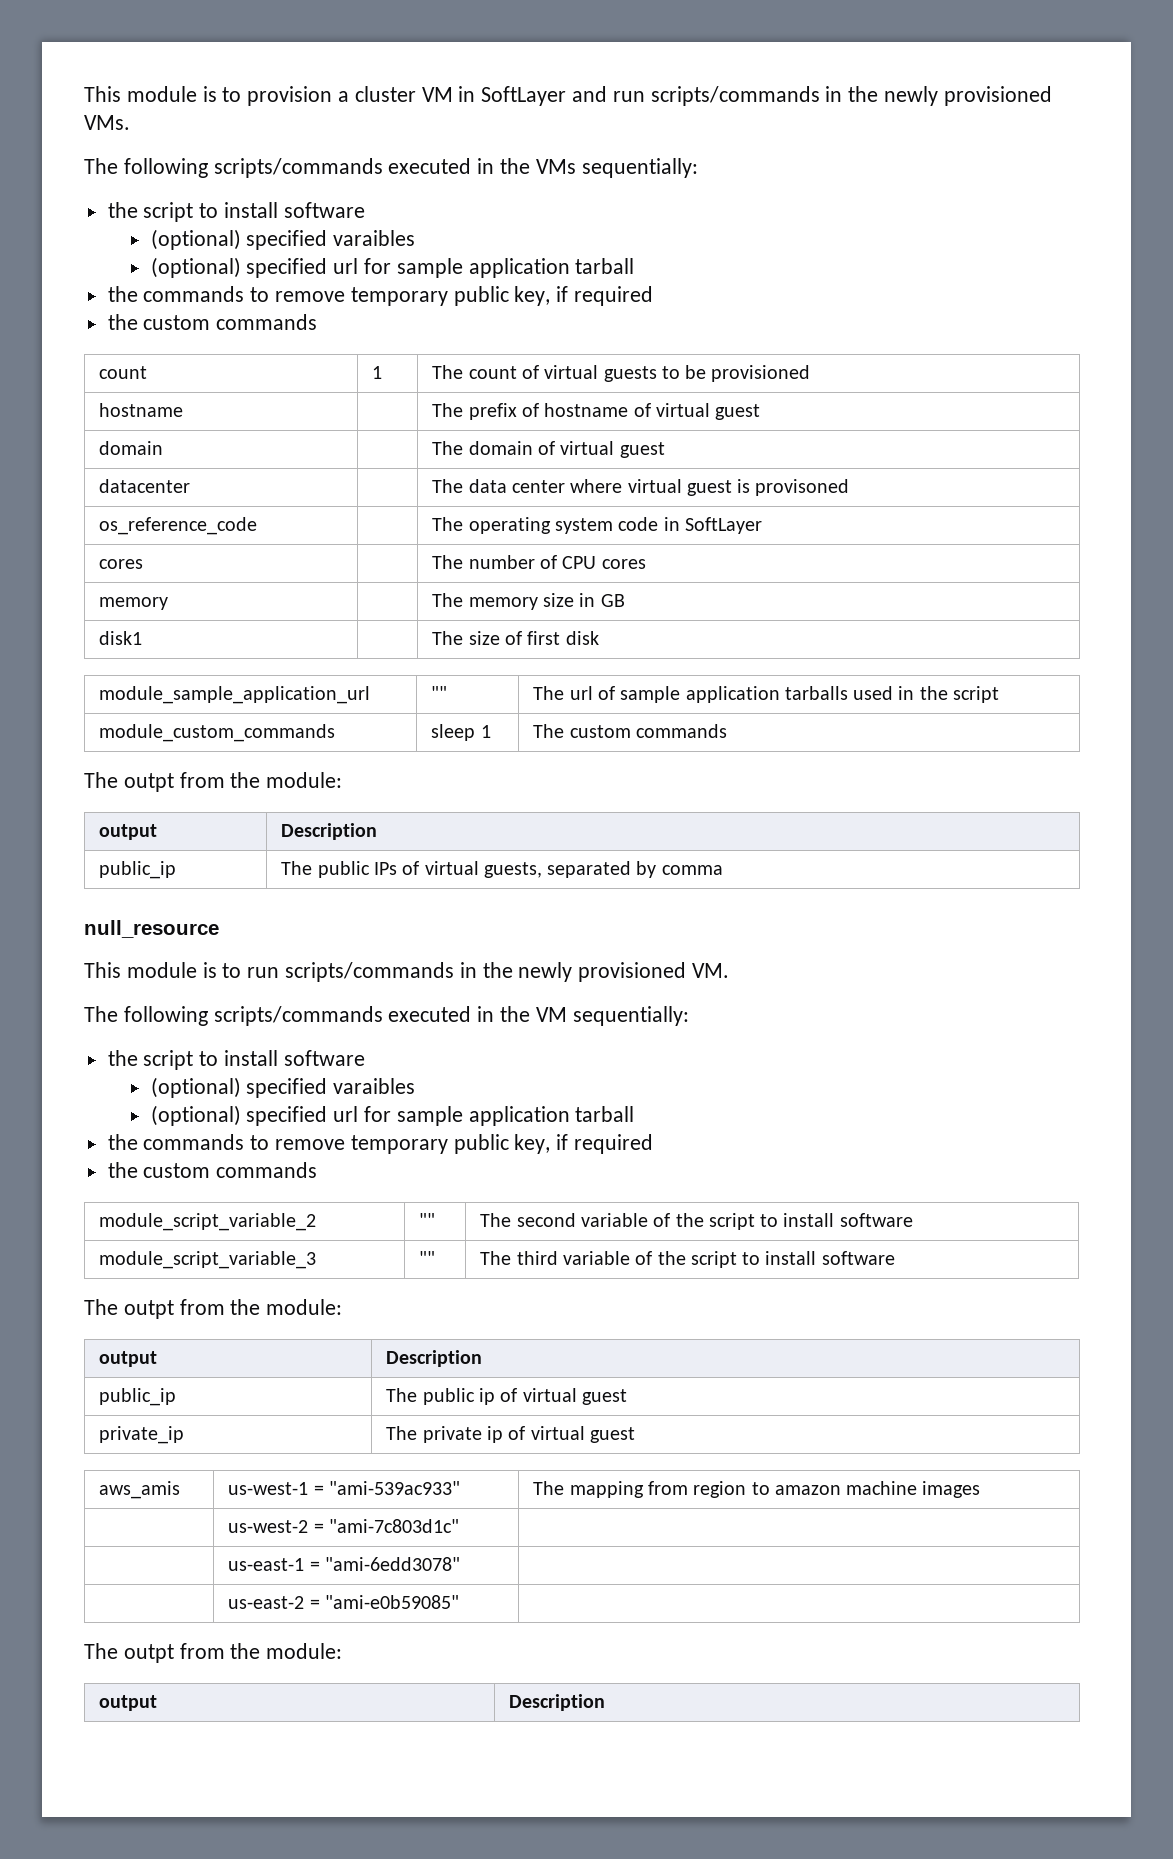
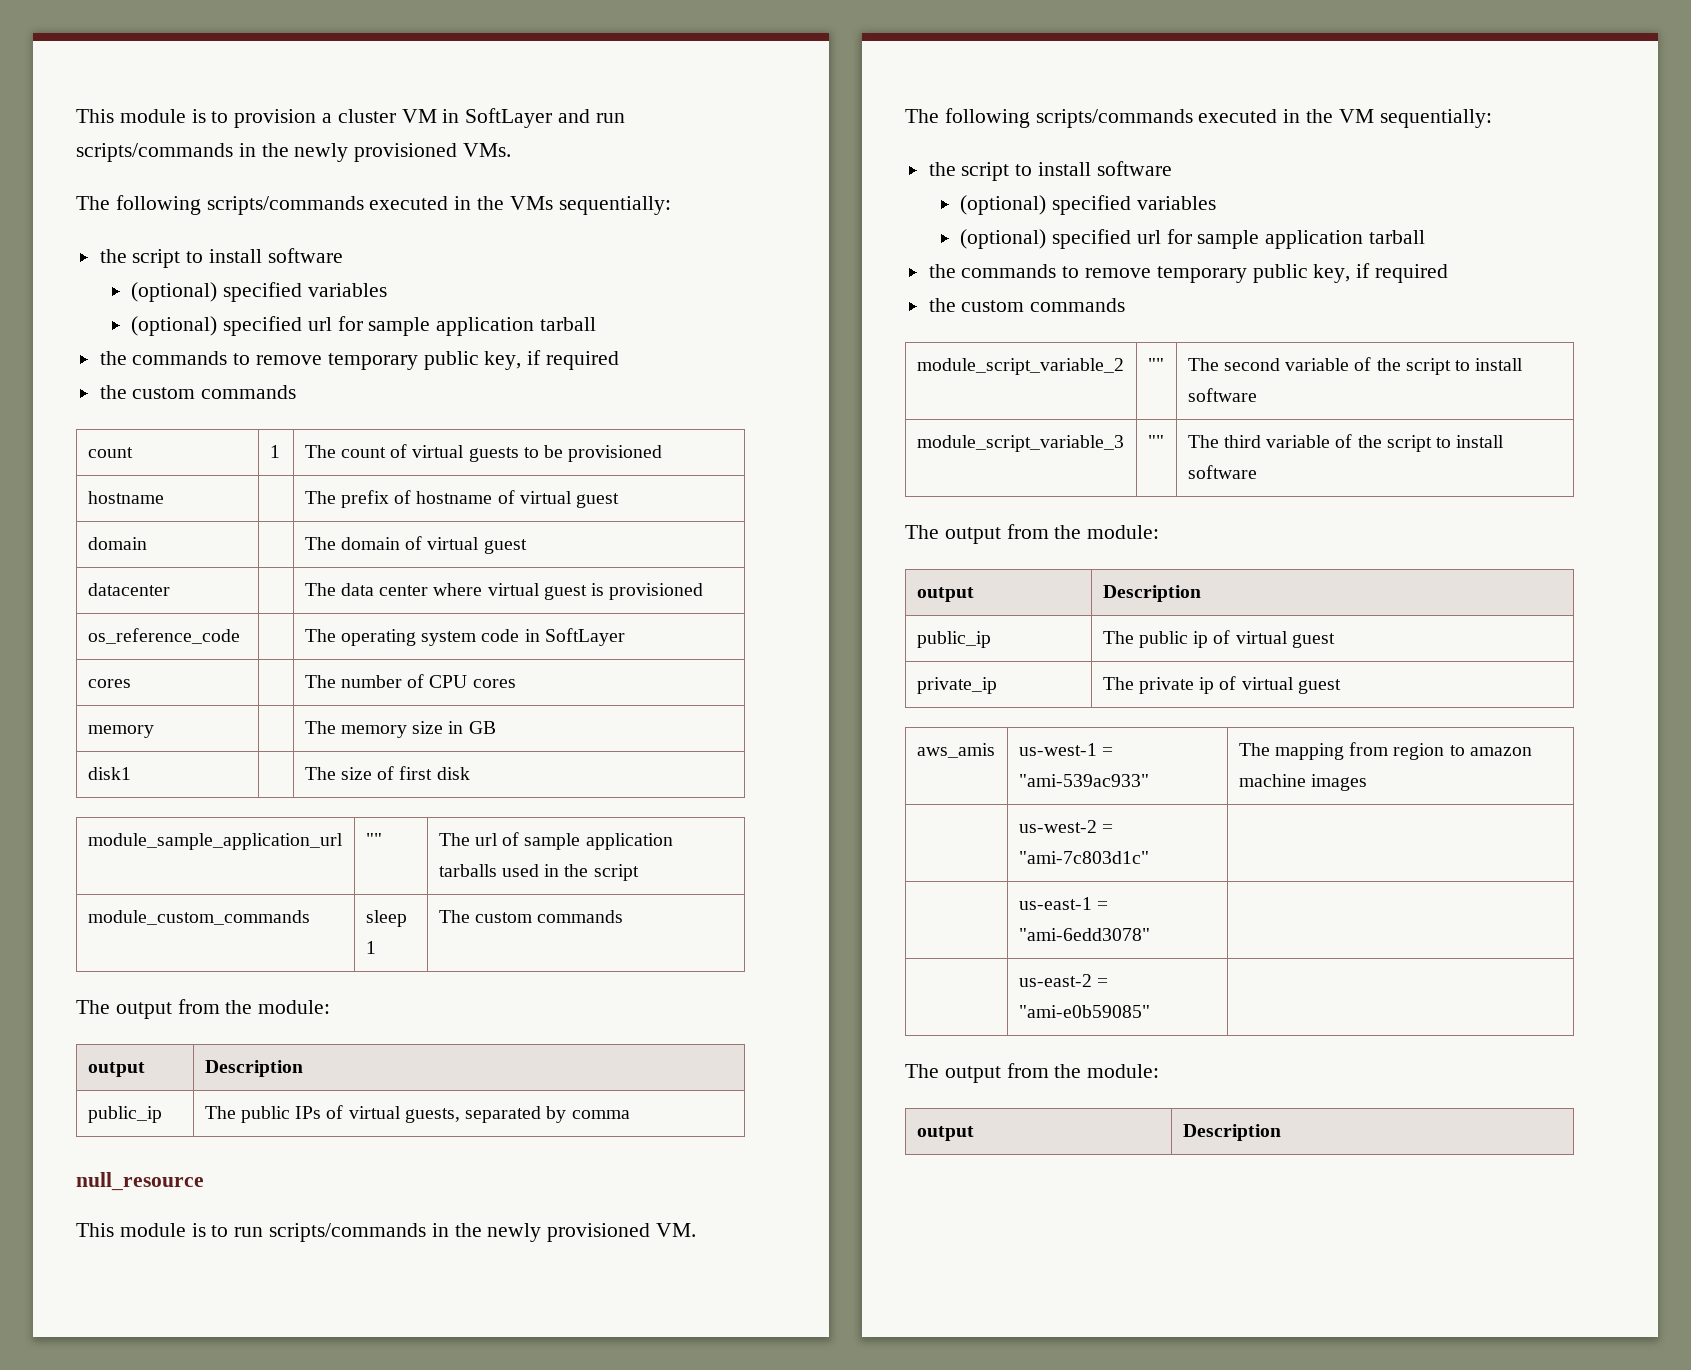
[333,230,416,246] varaibles -> [307,283,387,297] variables
[755,479,850,496] provisoned -> [609,583,704,600] provisioned
[123,773,174,792] outpt -> [115,1002,172,1019] output
[333,1078,416,1094] varaibles -> [1136,196,1216,210] variables
[123,1300,174,1319] outpt -> [944,527,1001,544] output
[123,1644,174,1663] outpt -> [944,1066,1001,1083] output

